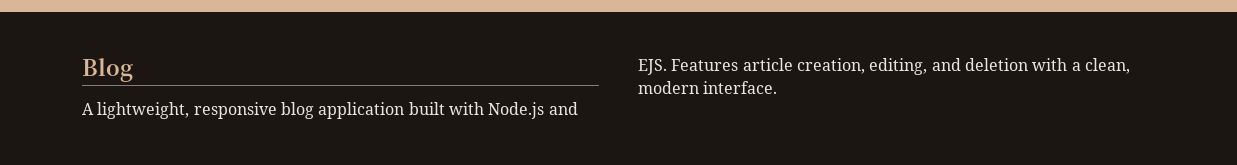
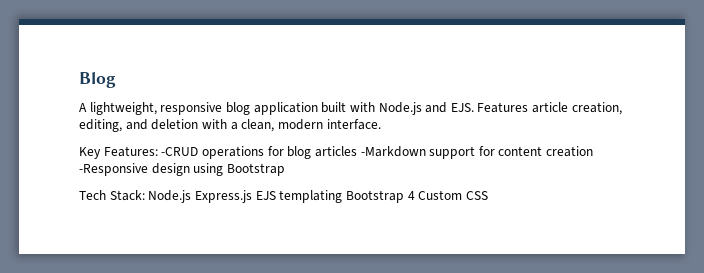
(778, 87) none -> [79,146,594,159] [79,163,285,176] [79,190,488,203] // Key Features: -CRUD operations for blog articles -Markdown support for content creation -Responsive design using Bootstrap // Tech Stack: Node.js Express.js EJS templating Bootstrap 4 Custom CSS

